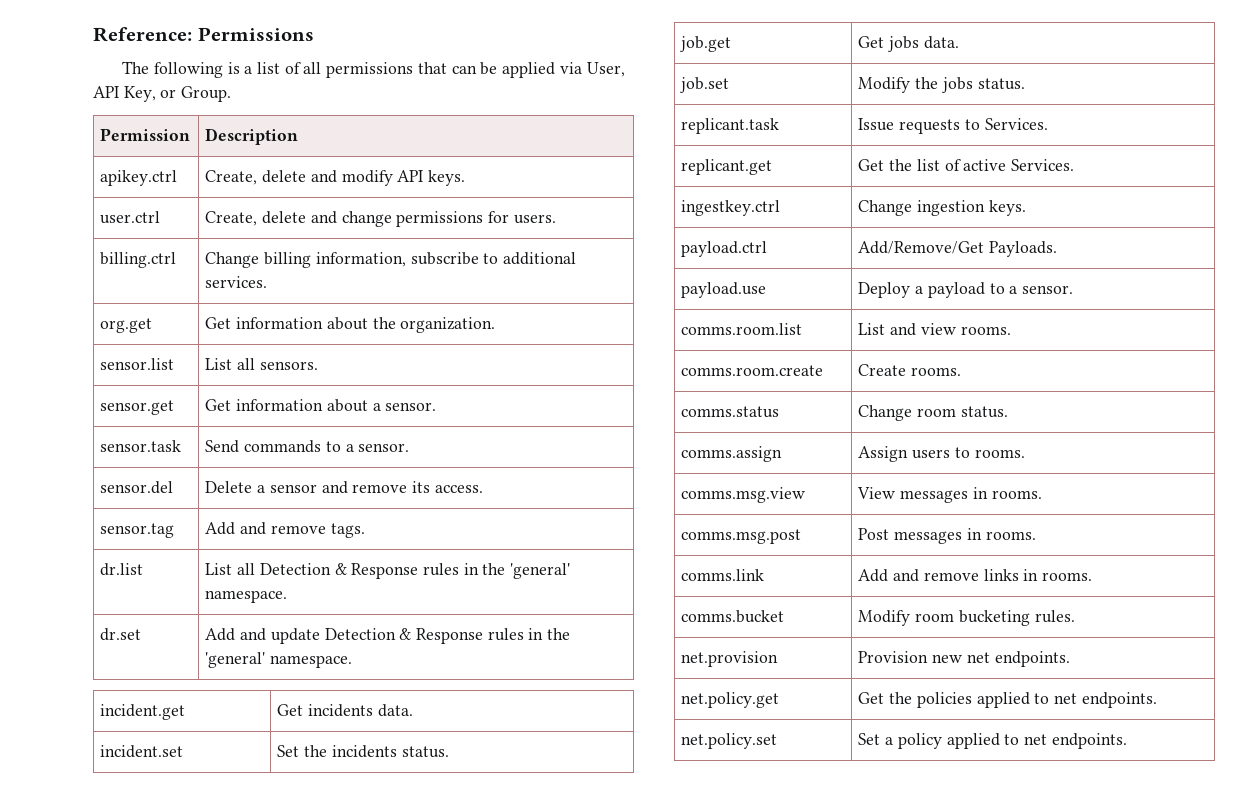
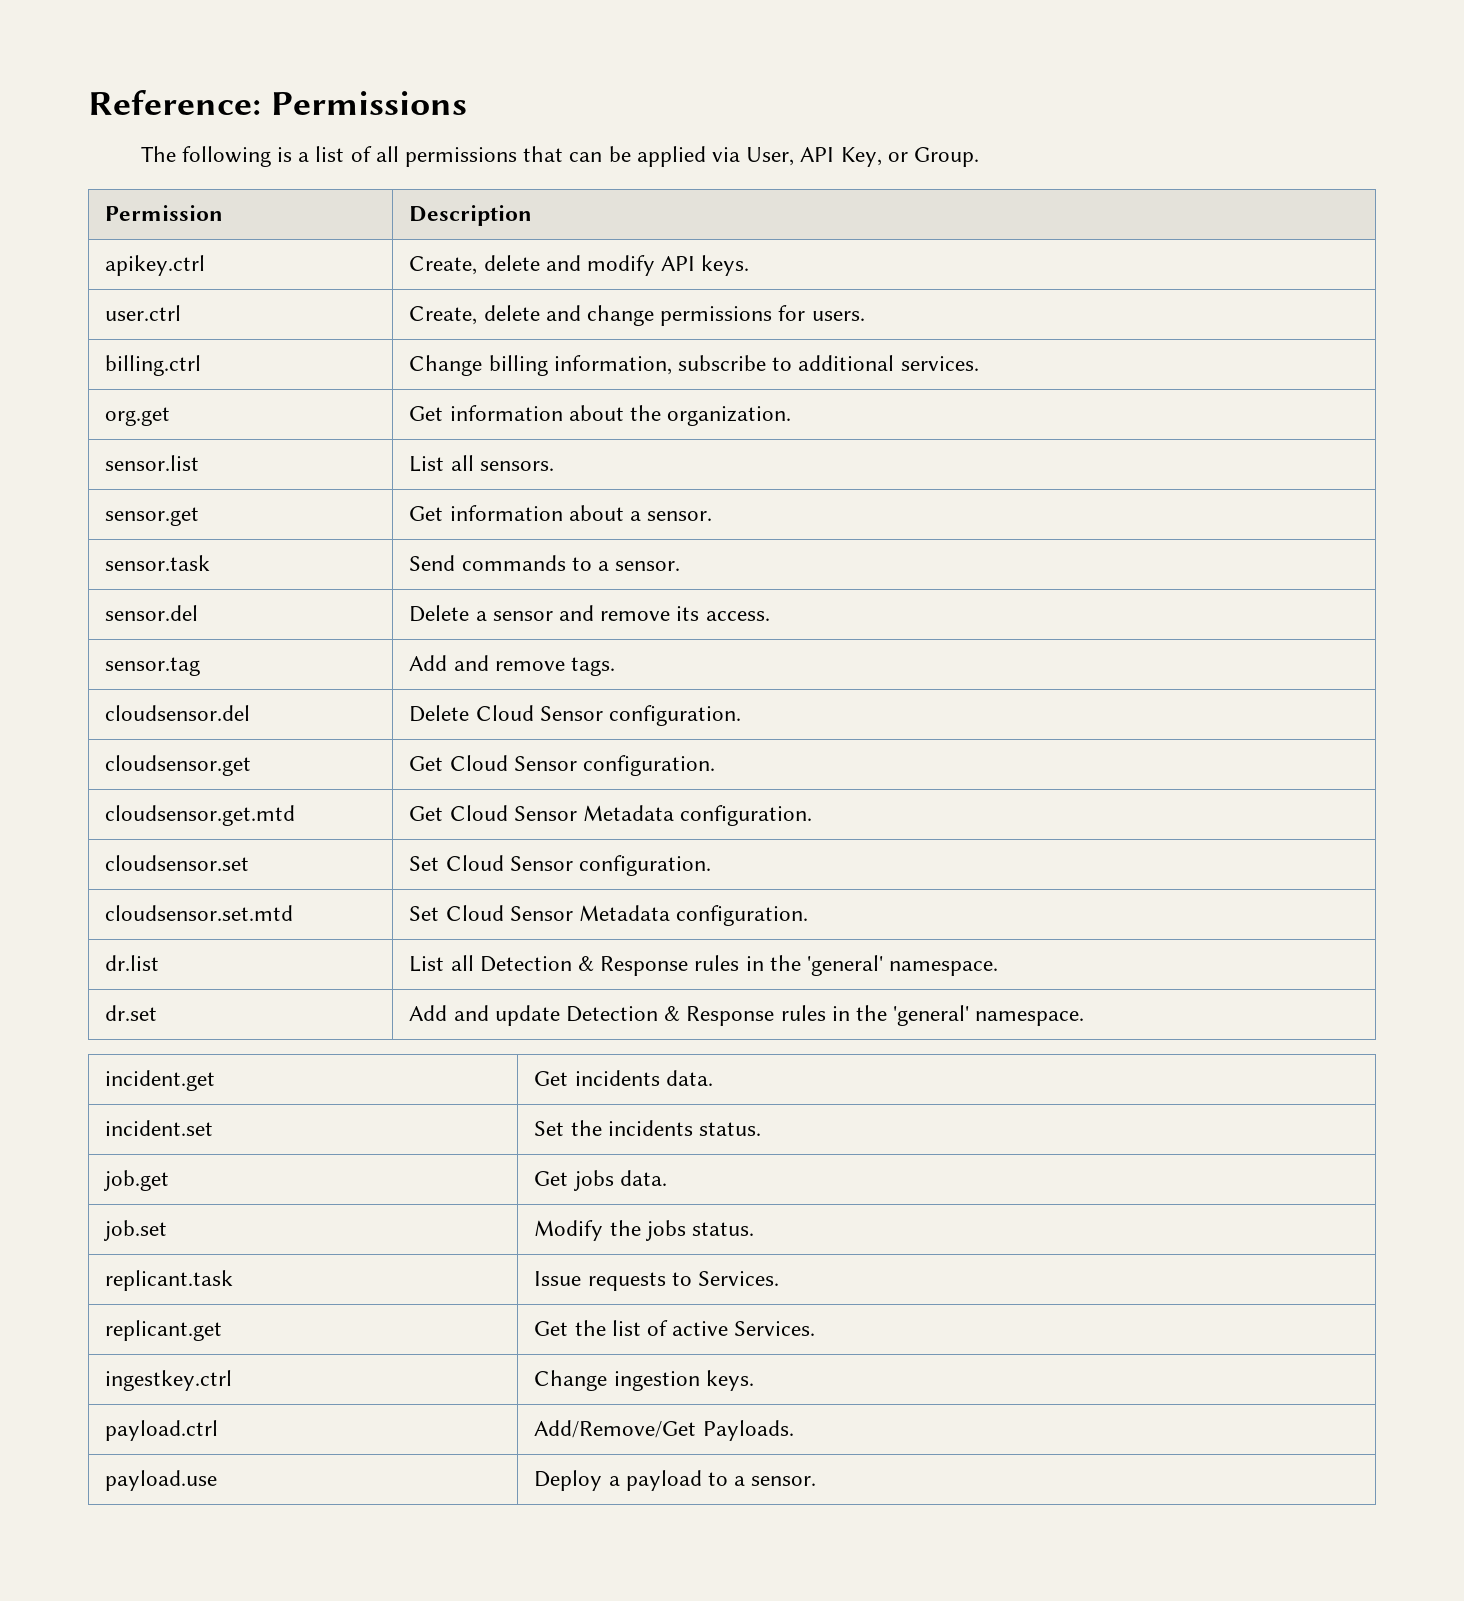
(365, 530) none -> [105,705,251,721] [409,705,741,726] [105,755,252,776] [409,755,715,776] [105,805,296,826] [409,805,813,826] [105,855,250,871] [409,855,711,876] [105,905,294,921] [409,905,809,926] // cloudsensor.del | Delete Cloud Sensor configuration. // cloudsensor.get | Get Cloud Sensor configuration. // cloudsensor.get.mtd | Get Cloud Sensor Metadata configuration. // cloudsensor.set | Set Cloud Sensor configuration. // cloudsensor.set.mtd | Set Cloud Sensor Metadata configuration.
[681,323,803,335] [858,323,1011,336] [681,365,824,376] [858,364,962,376] [681,406,780,418] [858,405,1008,421] [681,446,783,462] [858,446,1025,462] [681,487,806,503] [857,487,1042,503] [681,529,802,544] [858,528,1036,544] [681,569,765,581] [858,569,1092,582] [681,610,785,623] [858,610,1075,626] [681,651,779,667] [858,651,1070,667] [681,692,780,708] [858,692,1157,708] [681,733,778,749] [858,733,1127,749] // comms.room.list | List and view rooms. // comms.room.create | Create rooms. // comms.status | Change room status. // comms.assign | Assign users to rooms. // comms.msg.view | View messages in rooms. // comms.msg.post | Post messages in rooms. // comms.link | Add and remove links in rooms. // comms.bucket | Modify room bucketing rules. // net.provision | Provision new net endpoints. // net.policy.get | Get the policies applied to net endpoints. // net.policy.set | Set a policy applied to net endpoints. -> (817, 1481) none

